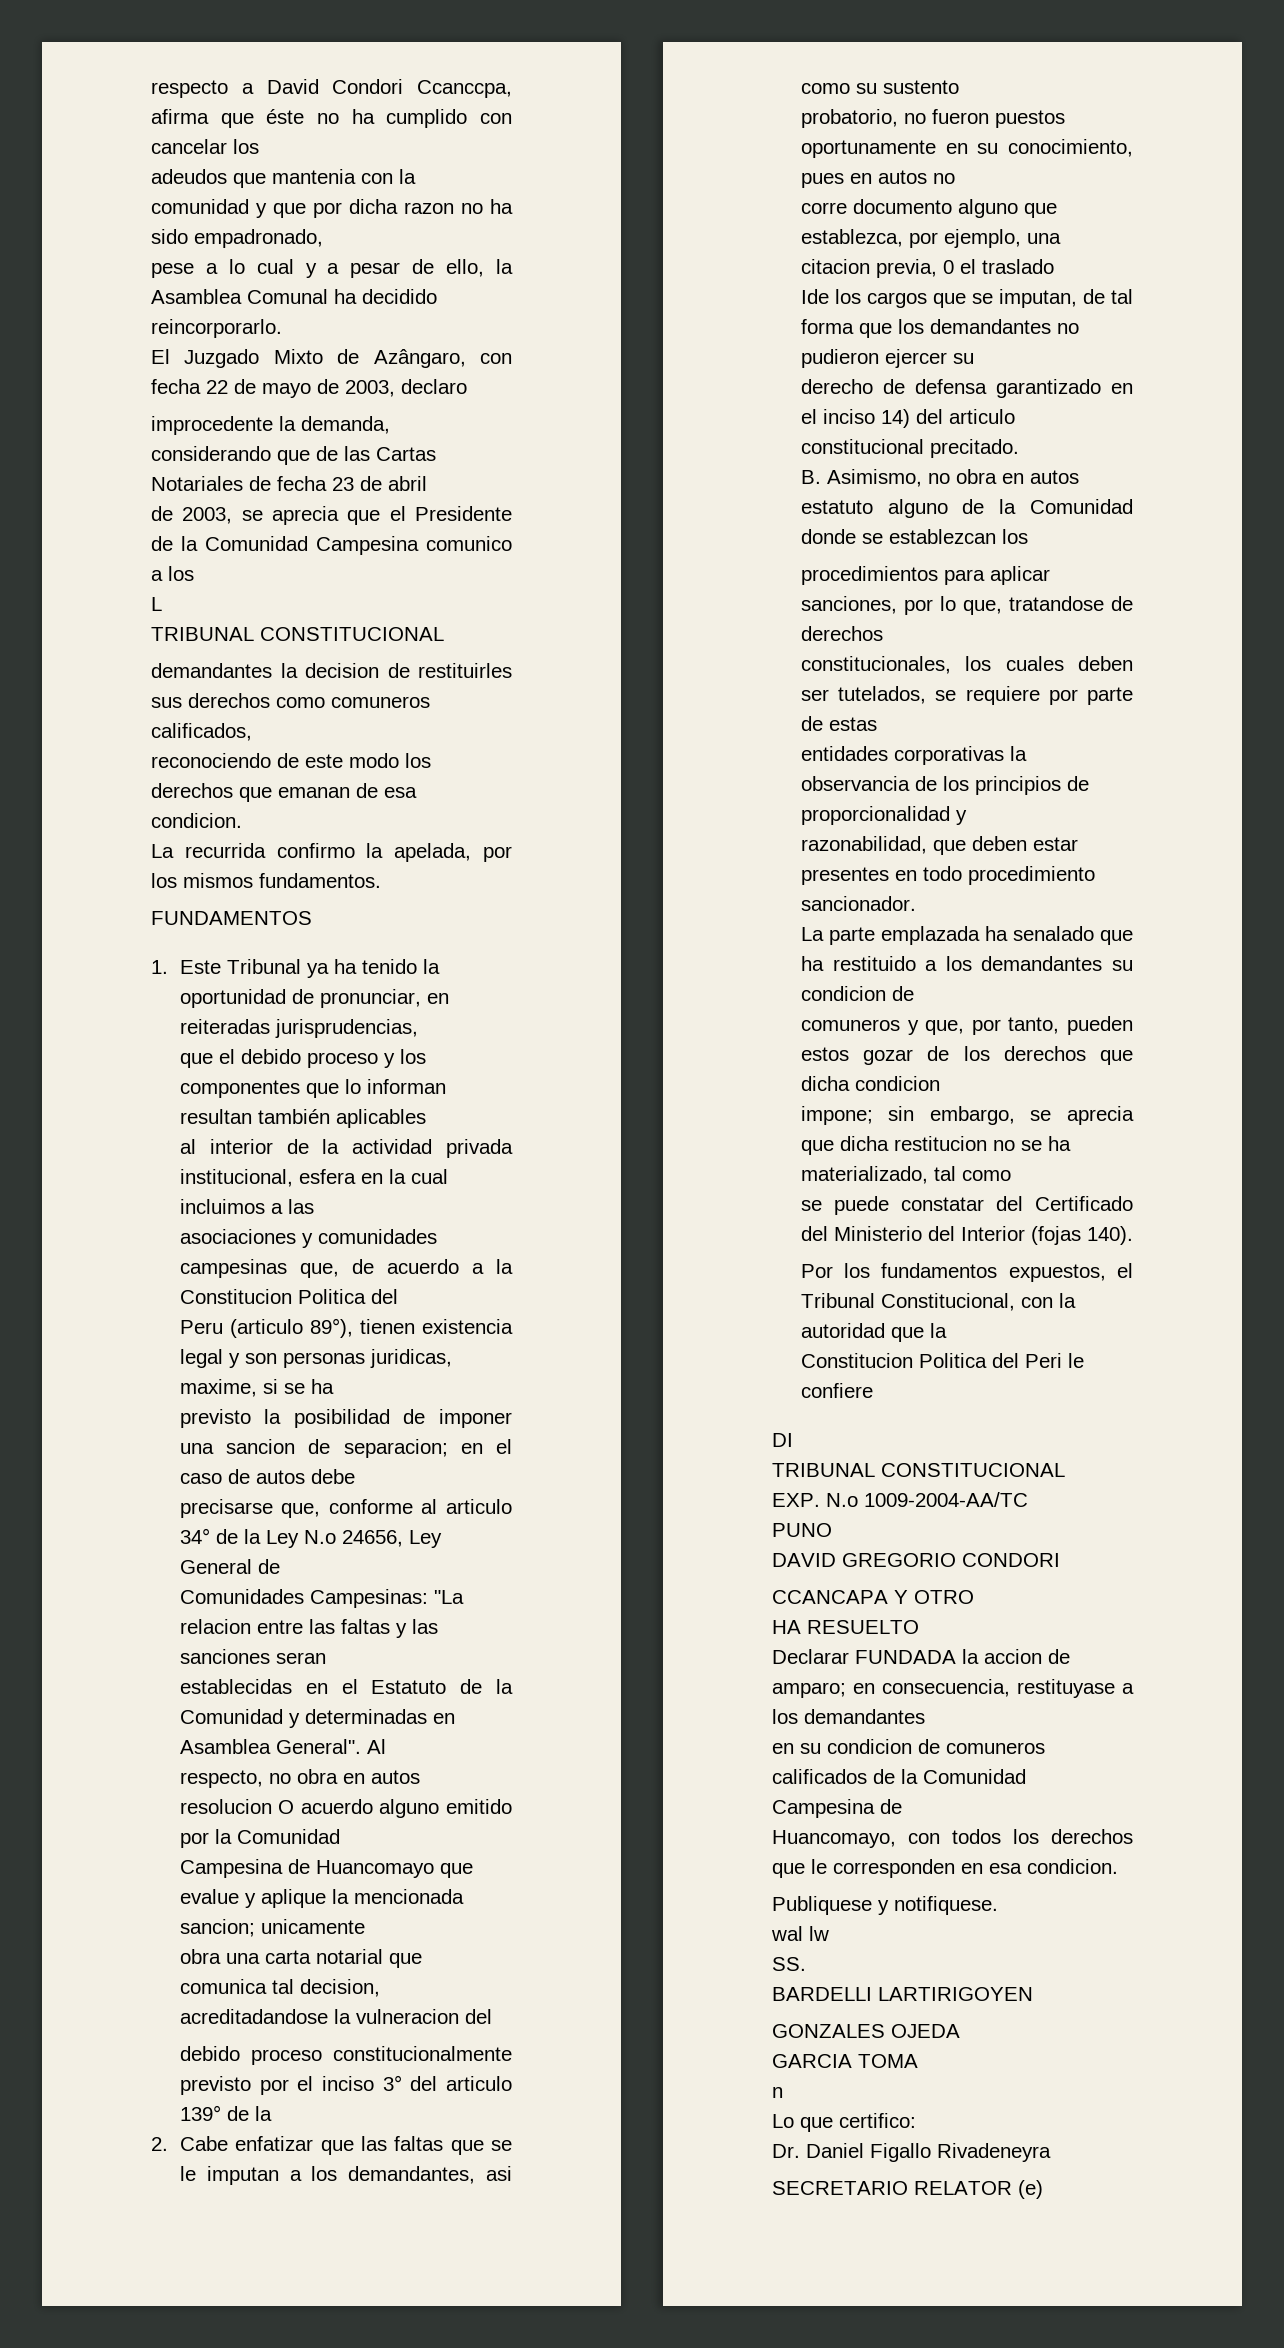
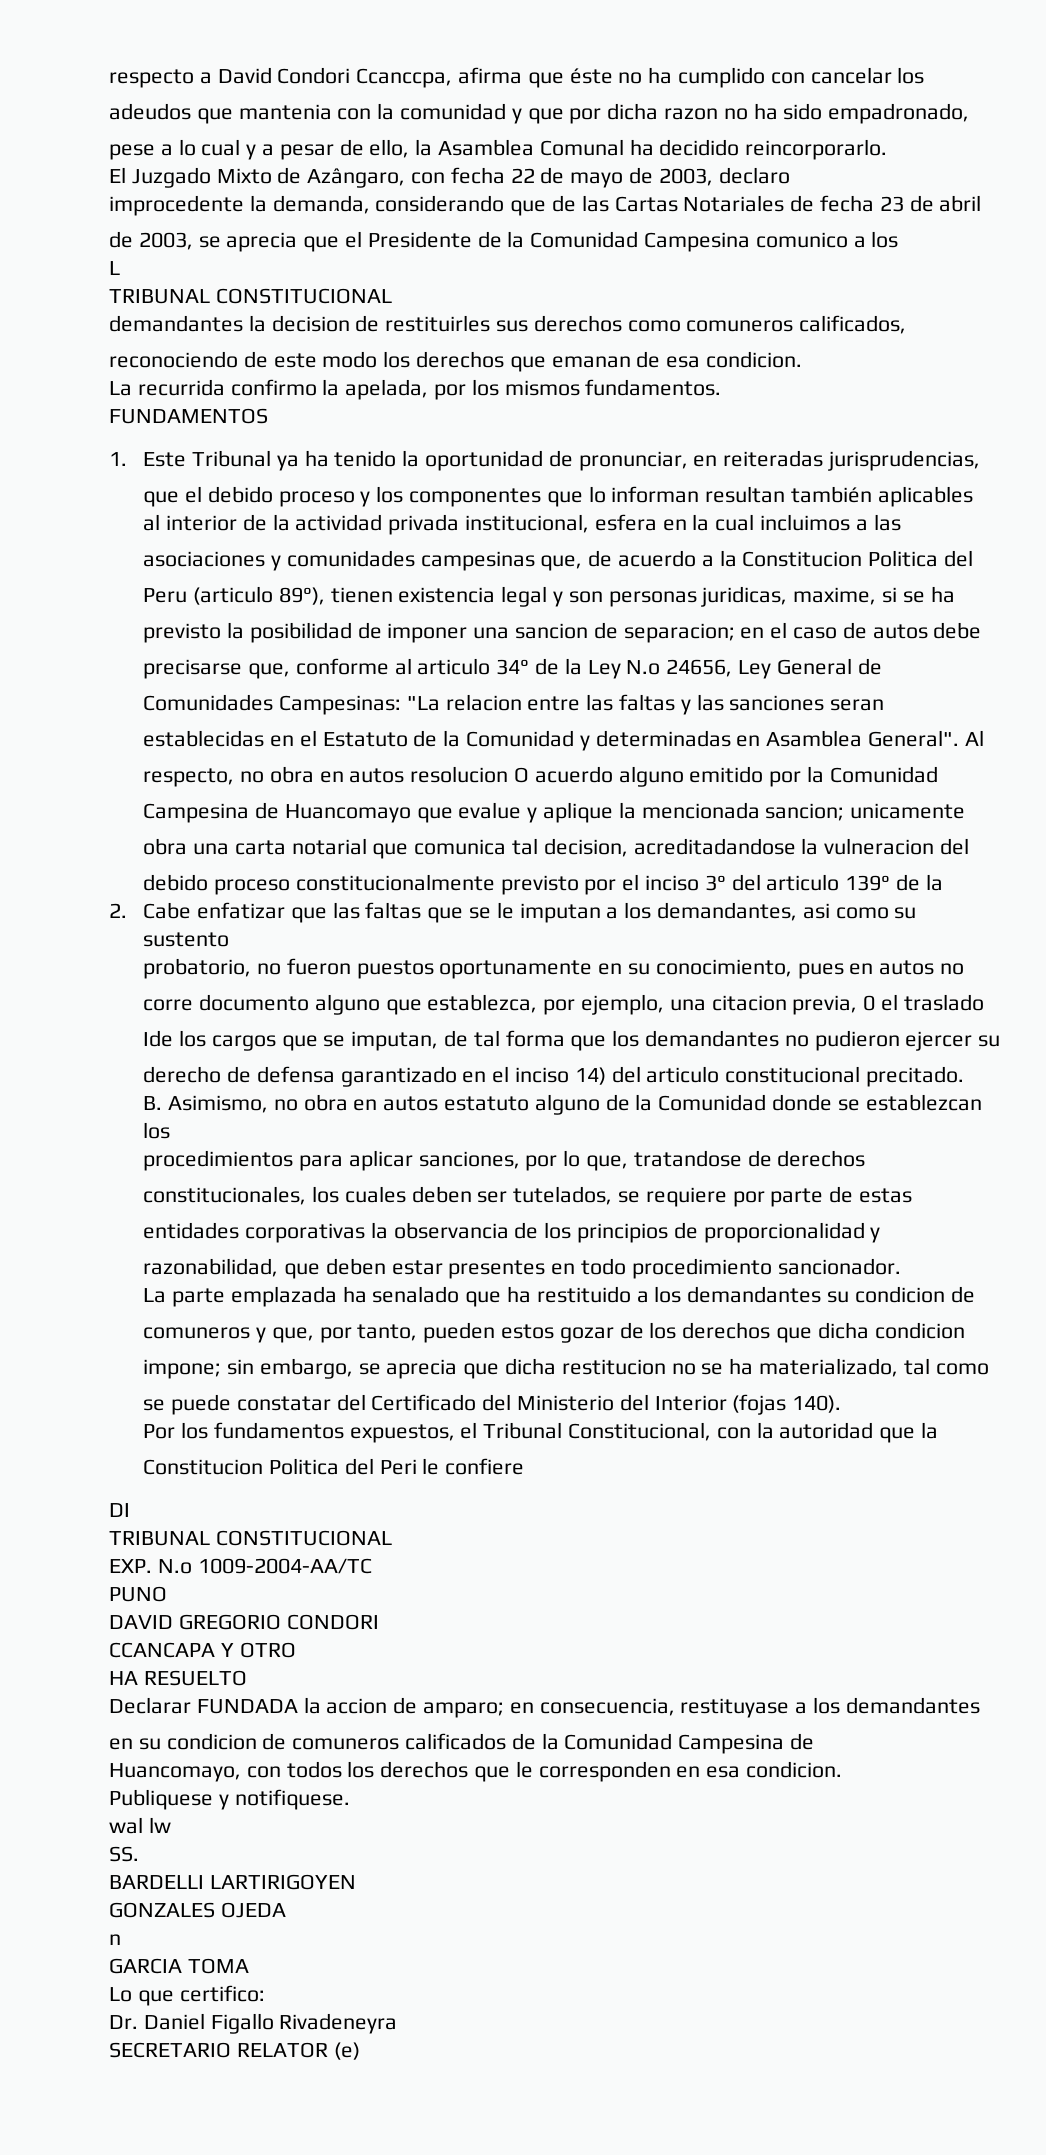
(960, 2031) none -> [109,1934,121,1945] // n
[772,2087,783,2098] // n -> (249, 1966) none

